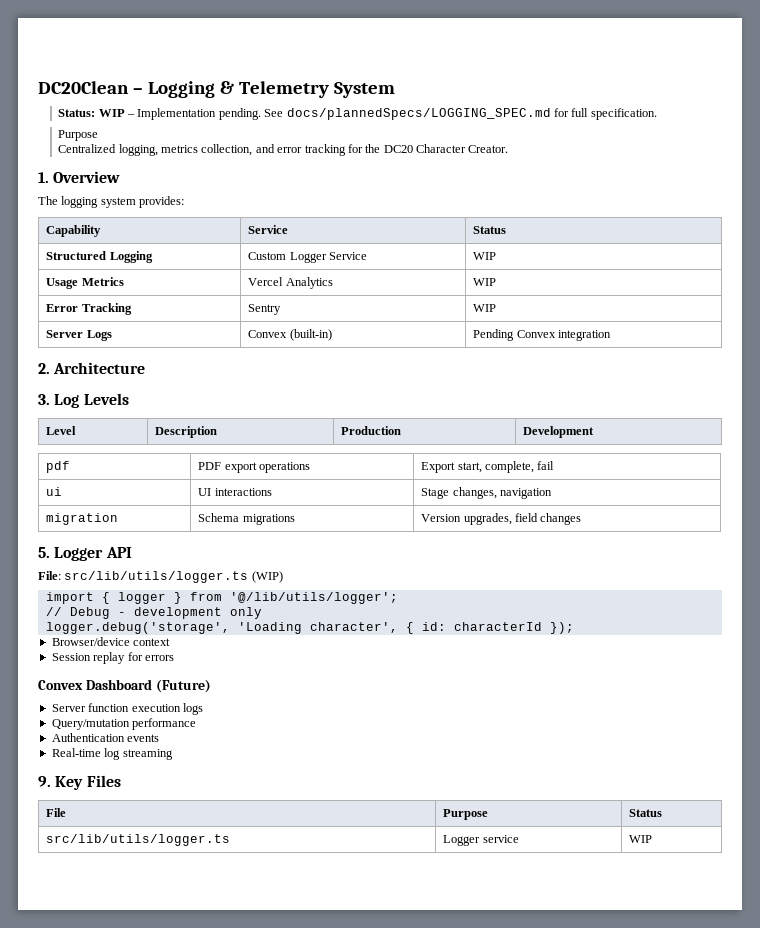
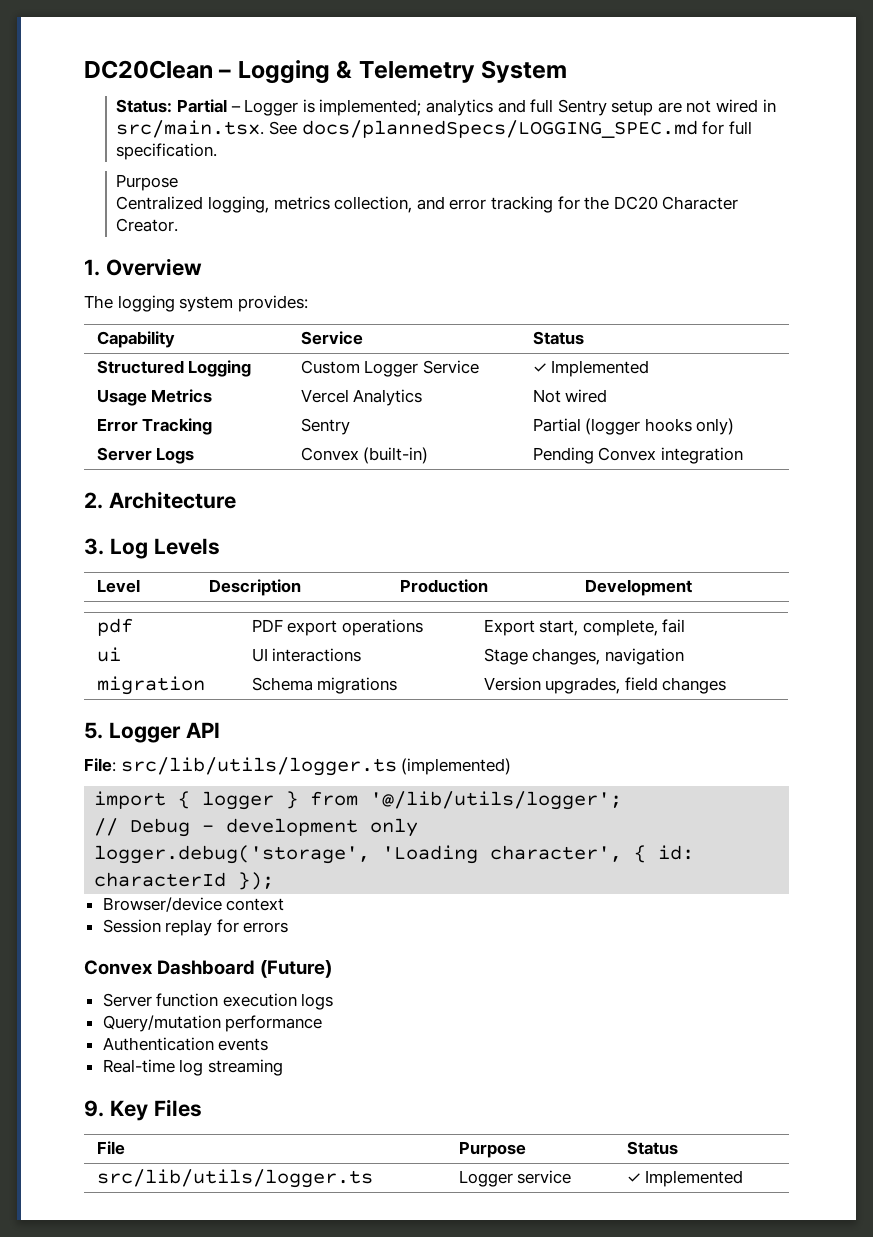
[98,108,261,120] WIP – Implementation pending. -> [177,99,776,116] [116,120,265,138] Partial – Logger is implemented; analytics and full Sentry setup are not wired in src/main.tsx.
[473,252,497,260] WIP -> [532,360,650,377] ✓ Implemented
[473,278,497,286] WIP -> [532,389,608,403] Not wired
[473,304,497,312] WIP -> [532,418,735,435] Partial (logger hooks only)
[251,571,283,583] (WIP) -> [401,758,512,775] (implemented)
[629,835,653,843] WIP -> [626,1170,744,1187] ✓ Implemented

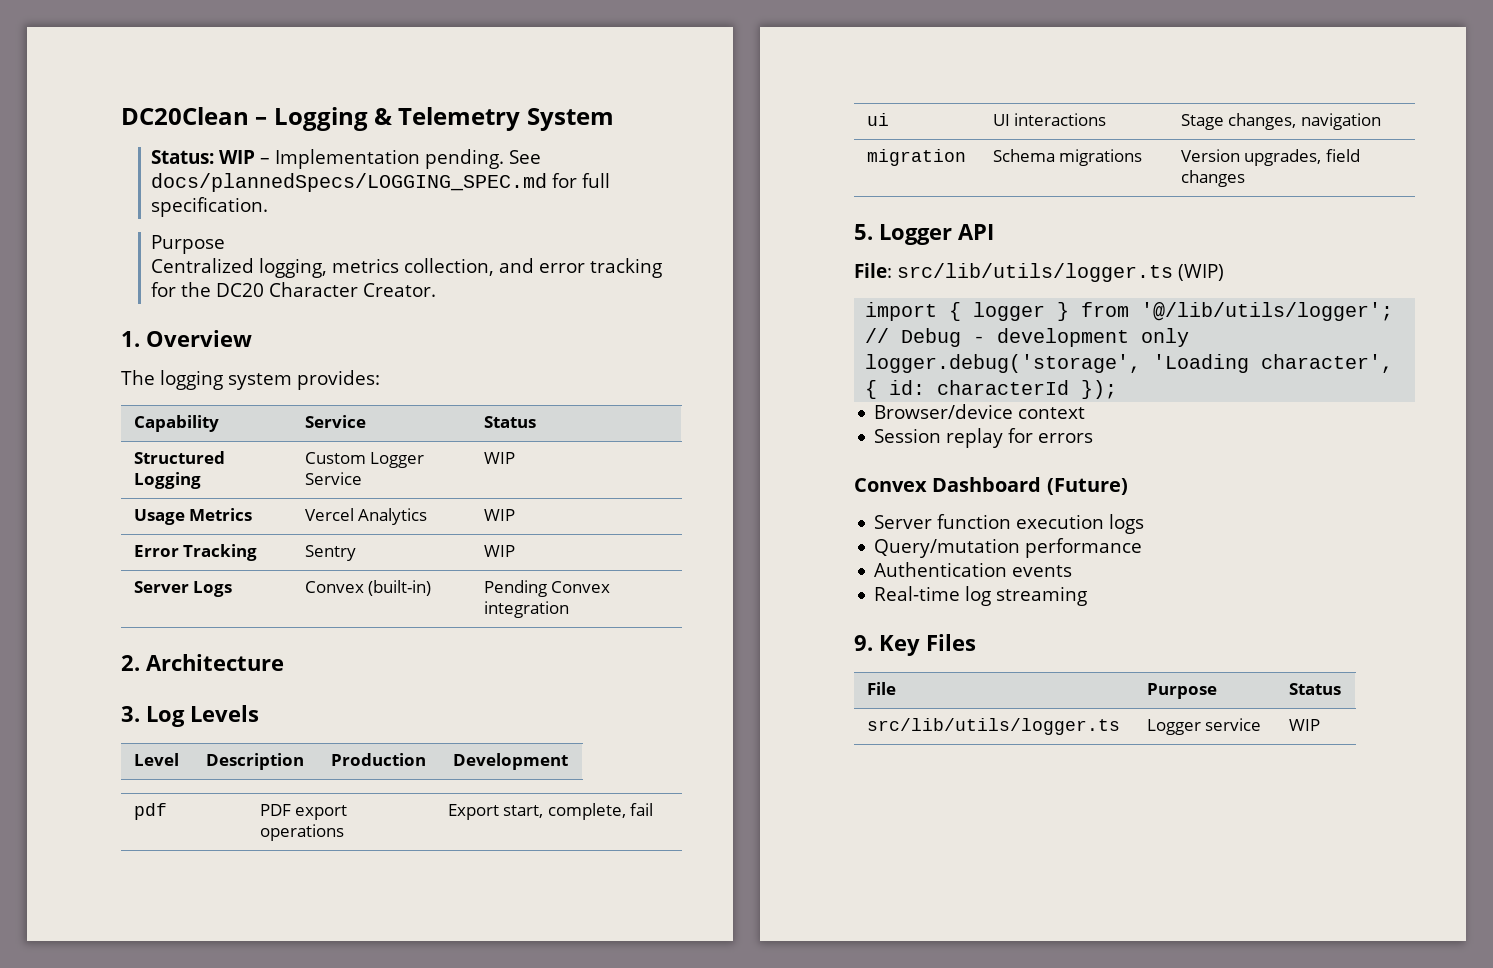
[177,99,776,116] [116,120,265,138] Partial – Logger is implemented; analytics and full Sentry setup are not wired in src/main.tsx. -> [218,149,504,169] WIP – Implementation pending.
[532,360,650,377] ✓ Implemented -> [484,452,516,464] WIP
[532,389,608,403] Not wired -> [484,509,516,521] WIP
[532,418,735,435] Partial (logger hooks only) -> [484,545,516,557] WIP
[401,758,512,775] (implemented) -> [1178,264,1224,281] (WIP)
[626,1170,744,1187] ✓ Implemented -> [1289,719,1321,731] WIP

